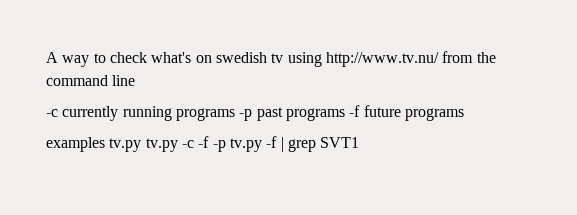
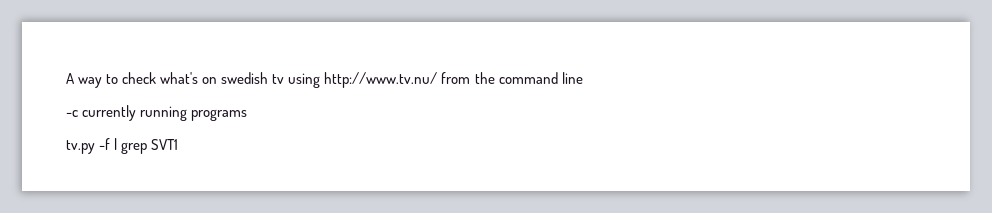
[239,105,464,121] [46,136,226,152] -p past programs -f future programs // examples tv.py tv.py -c -f -p -> (248, 115) //

